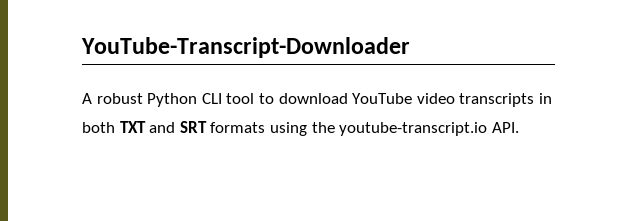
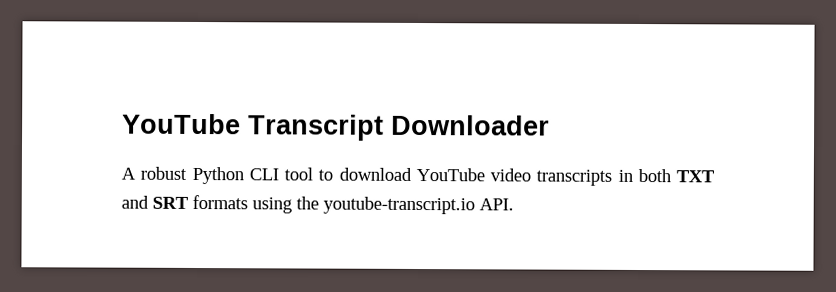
[81,37,410,58] YouTube-Transcript-Downloader -> [122,113,550,141] YouTube Transcript Downloader

